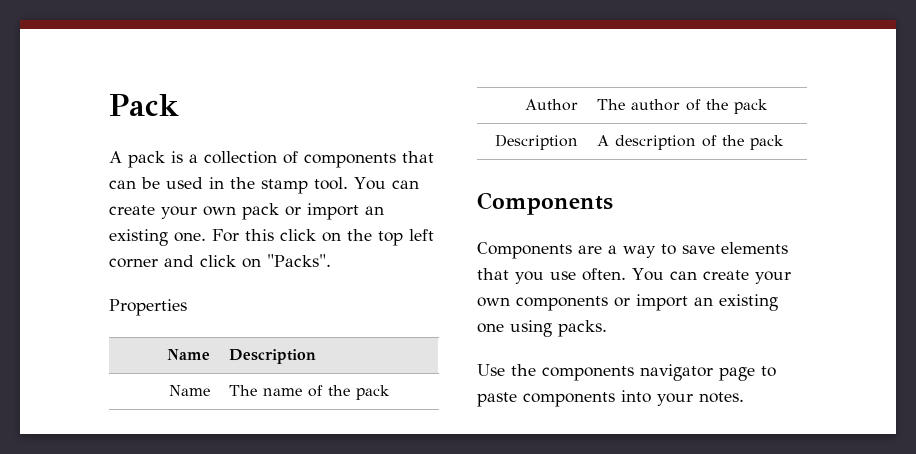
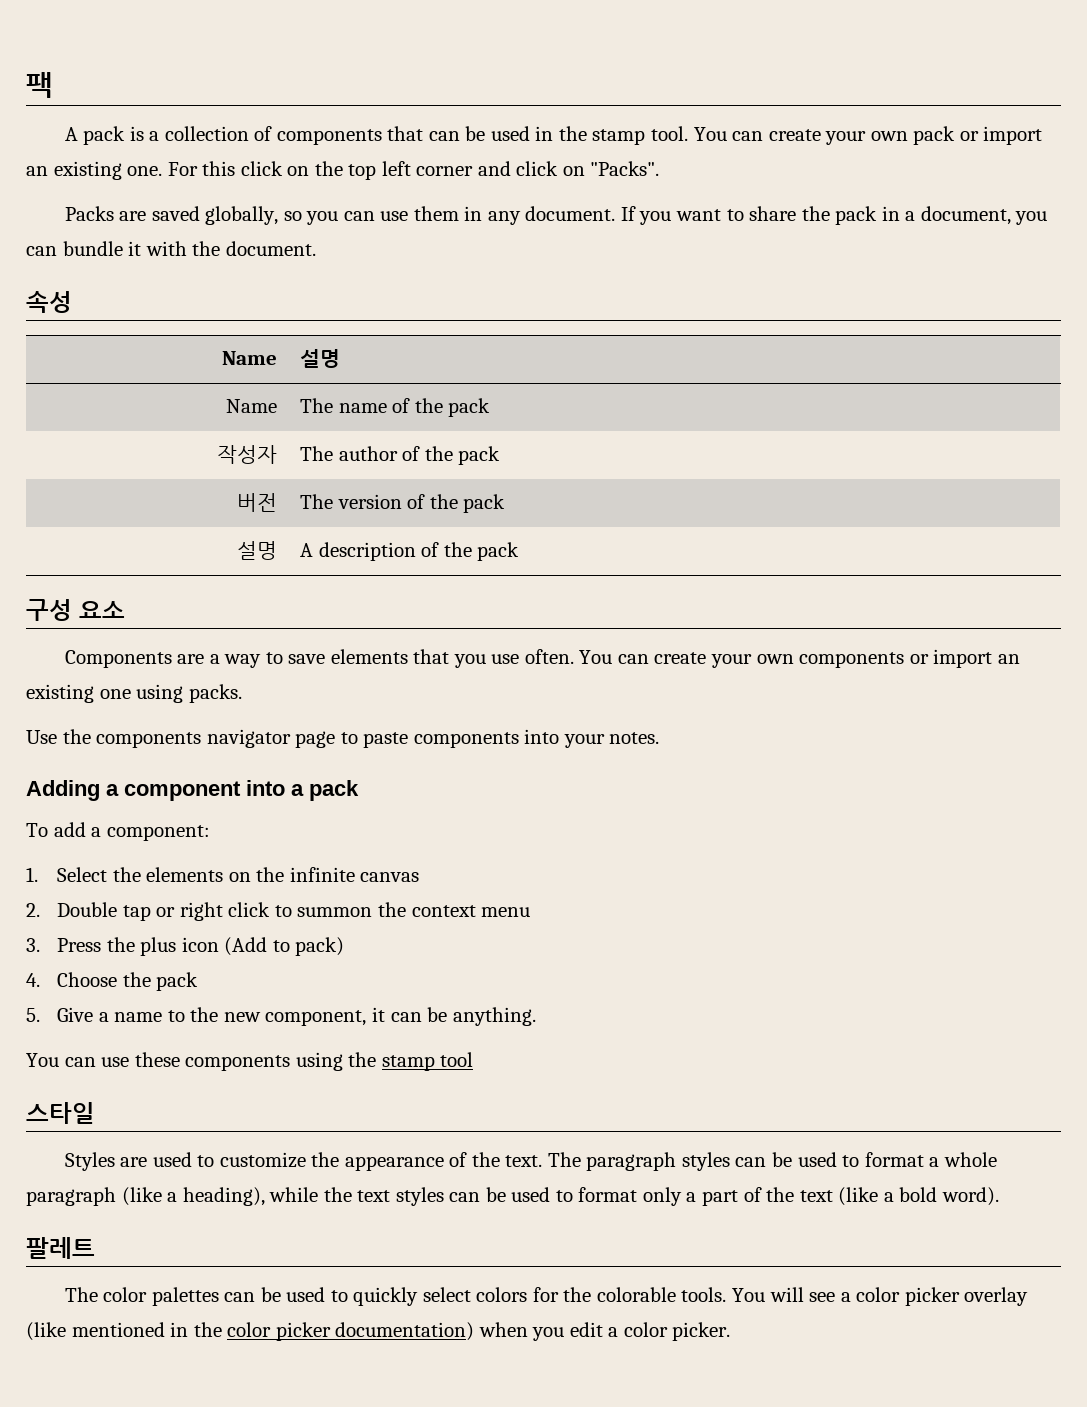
[109,94,179,116] Pack -> [26,72,52,98] 팩
[109,299,187,316] [166,349,210,360] [229,349,317,364] Properties // Name | Description -> [64,206,1048,225] [26,241,316,256] [26,291,72,313] [221,351,277,365] [300,349,341,368] Packs are saved globally, so you can use them in any document. If you want to share the pack in a document, you can bundle it with the document. // 속성 // Name | 설명
[524,99,578,111] Author -> [216,445,277,464] 작성자
[494,134,578,150] Description -> [236,493,277,512] [300,494,506,513] [236,541,277,560] 버전 | The version of the pack // 설명
[477,192,613,215] Components -> [26,599,125,621] 구성 요소
(744, 397) none -> [26,780,359,801] [26,822,210,841] [26,867,420,882] [26,902,531,921] [26,937,345,956] [26,972,199,991] [26,1007,536,1026] [26,1052,474,1071] [26,1102,95,1124] [64,1152,997,1171] [26,1187,999,1206] [26,1237,95,1259] [64,1287,1029,1306] [26,1322,731,1341] // Adding a component into a pack // To add a component: // 1. Select the elements on the infinite canvas // 2. Double tap or right click to summon the context menu // 3. Press the plus icon (Add to pack) // 4. Choose the pack // 5. Give a name to the new component, it can be anything. // You can use these components using the stamp tool // 스타일 // Styles are used to customize the appearance of the text. The paragraph styles can be used to format a whole paragraph (like a heading), while the text styles can be used to format only a part of the text (like a bold word). // 팔레트 // The color palettes can be used to quickly select colors for the colorable tools. You will see a color picker overlay (like mentioned in the color picker documentation) when you edit a color picker.

